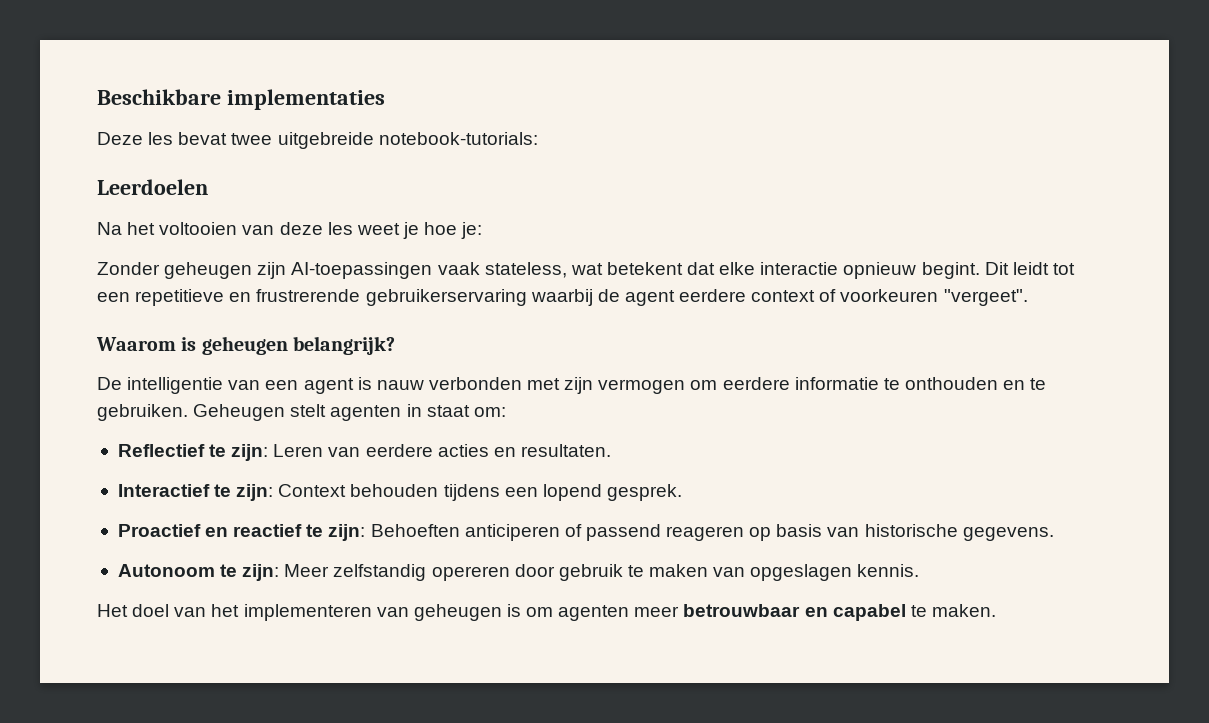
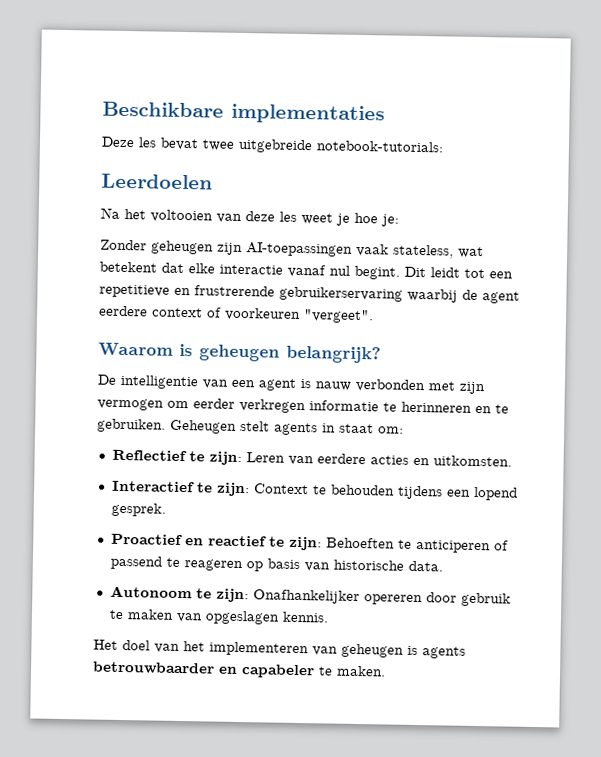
[843,262,917,279] opnieuw -> [287,264,350,278] vanaf nul
[722,377,790,390] eerdere -> [193,398,306,414] eerder verkregen
[904,377,998,390] onthouden -> [401,401,472,413] herinneren
[330,405,402,421] agenten -> [274,422,318,436] agents
[520,444,611,457] resultaten. -> [432,455,512,467] uitkomsten.
(347, 490) none -> [312,485,327,495] te
(460, 530) none -> [397,539,412,549] te
(661, 532) none -> [165,557,180,567] te
[962,527,1054,541] gegevens. -> [407,560,443,572] data.
[284,564,427,581] Meer zelfstandig -> [252,589,360,605] Onafhankelijker
[526,604,906,621] om agenten meer betrouwbaar en capabel -> [422,646,466,659] [92,661,315,679] agents betrouwbaarder en capabeler

